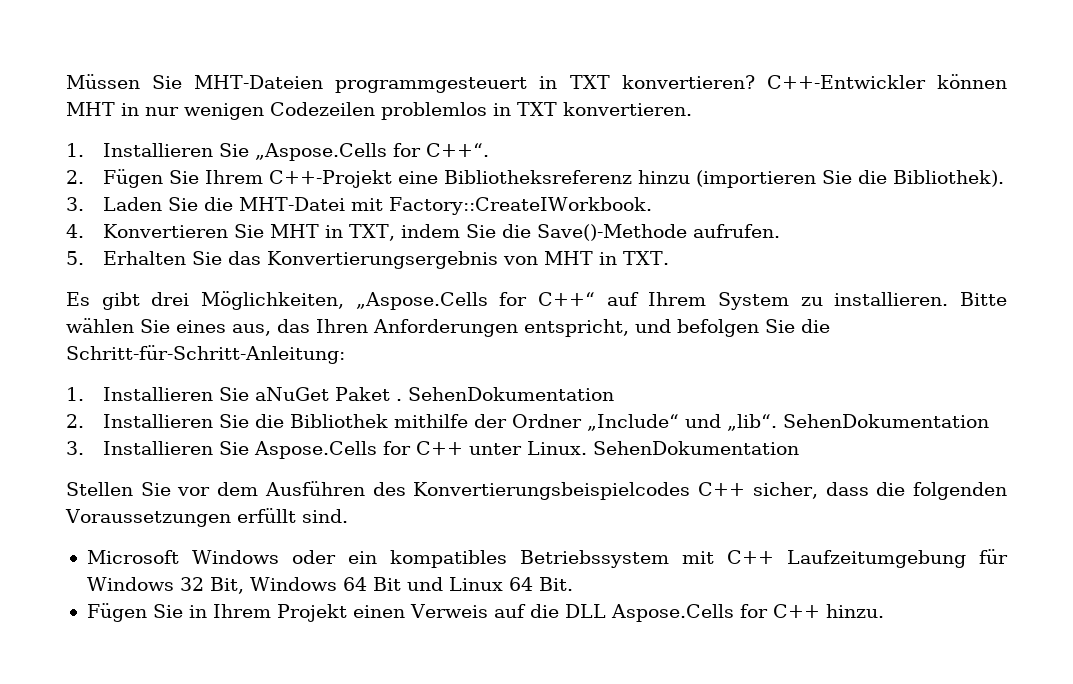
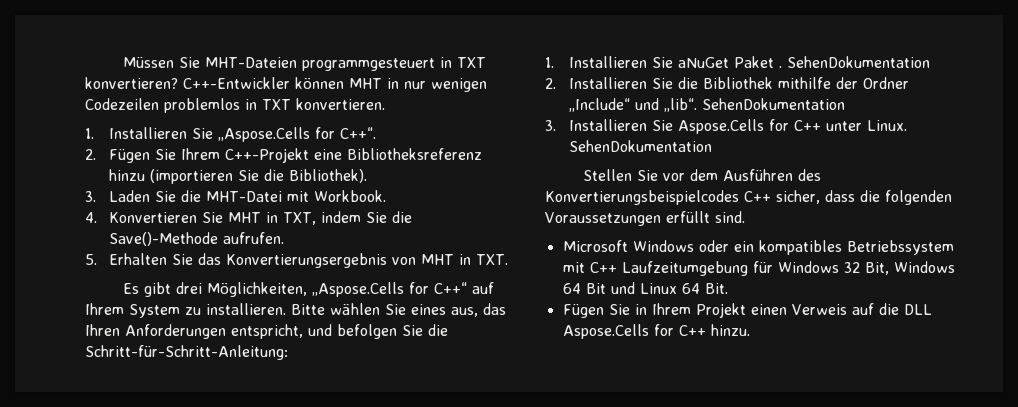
[389,197,653,215] Factory::CreateIWorkbook. -> [313,190,386,202] Workbook.

